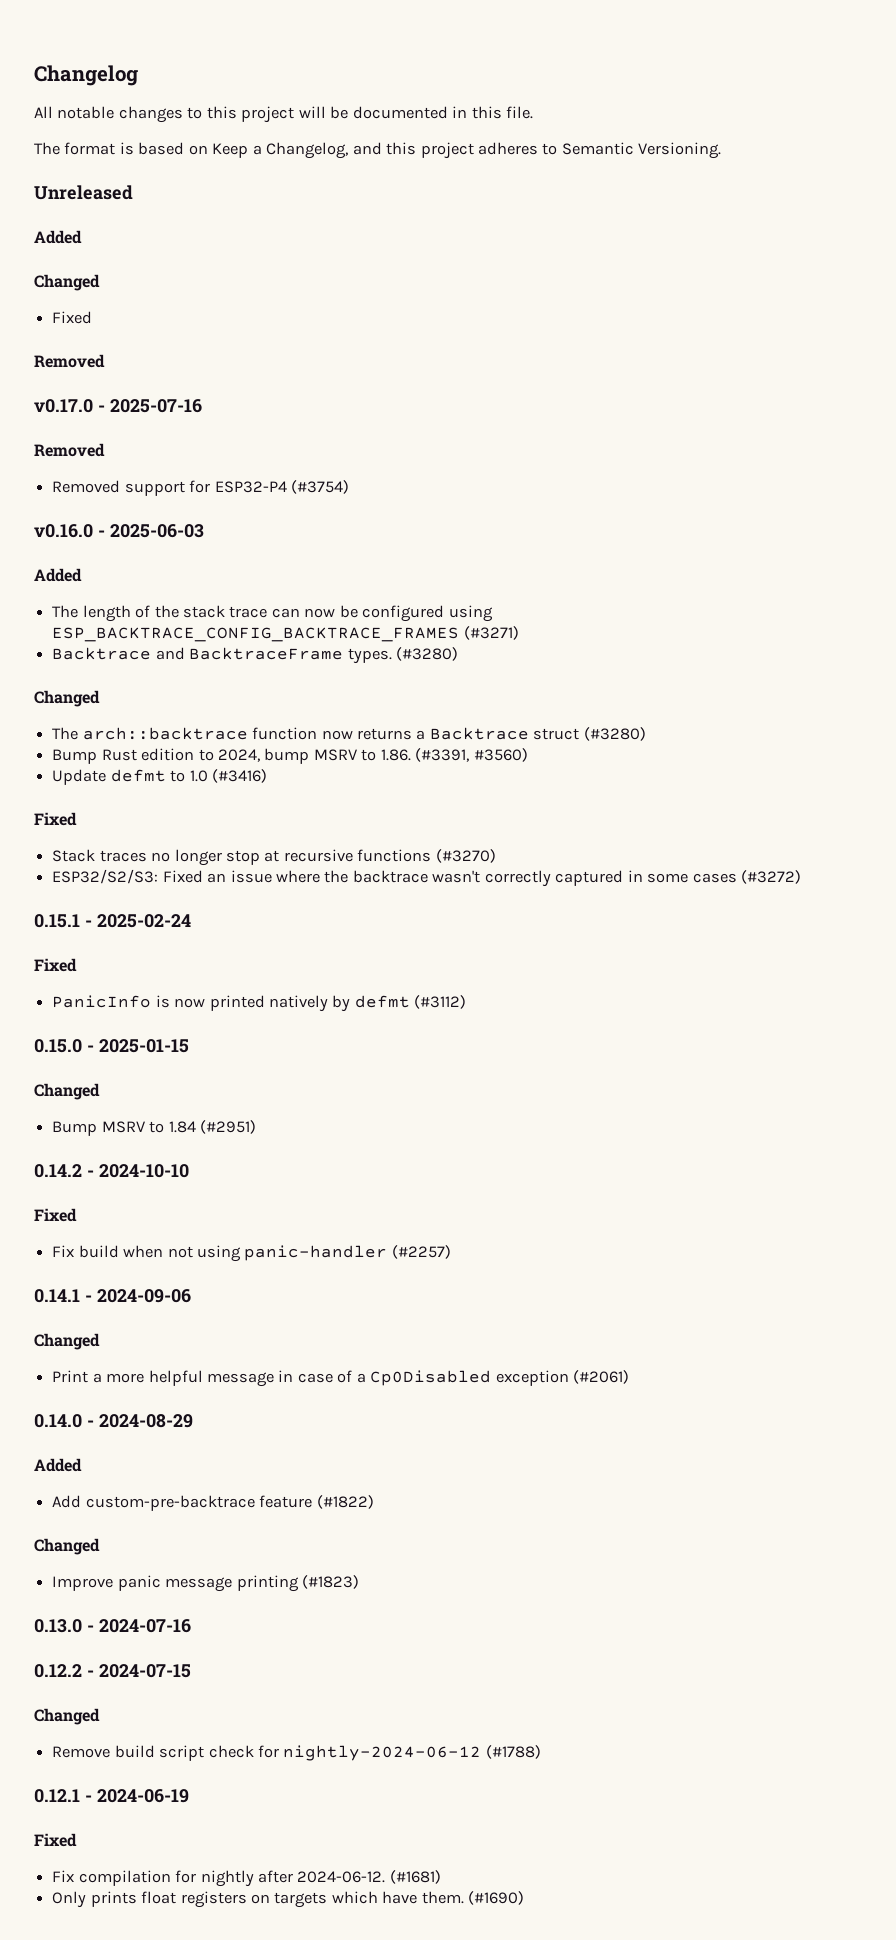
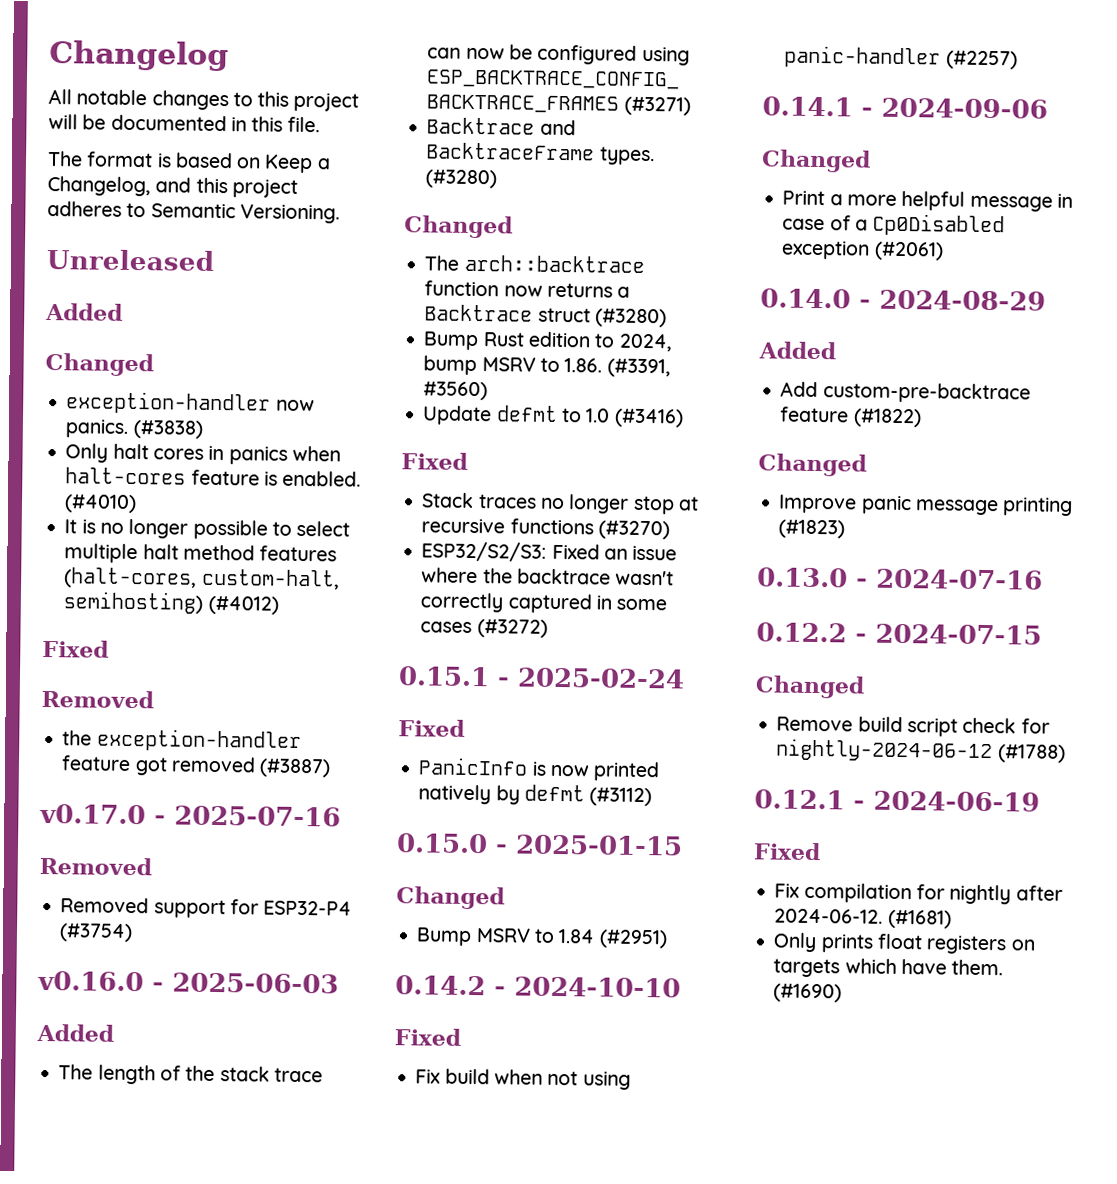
[52,311,93,324] [34,354,105,368] Fixed // Removed -> [66,391,315,415] [65,419,203,439] [65,443,341,465] [65,467,362,487] [64,494,138,514] [64,518,351,540] [64,543,338,564] [64,567,340,590] [63,591,279,615] [42,639,109,658] [41,689,154,709] [62,728,302,753] [61,755,332,778] exception-handler now panics. (#3838) // Only halt cores in panics when halt-cores feature is enabled. (#4010) // It is no longer possible to select multiple halt method features (halt-cores, custom-halt, semihosting) (#4012) // Fixed // Removed // the exception-handler feature got removed (#3887)

